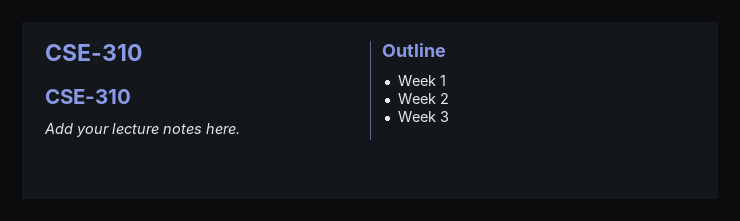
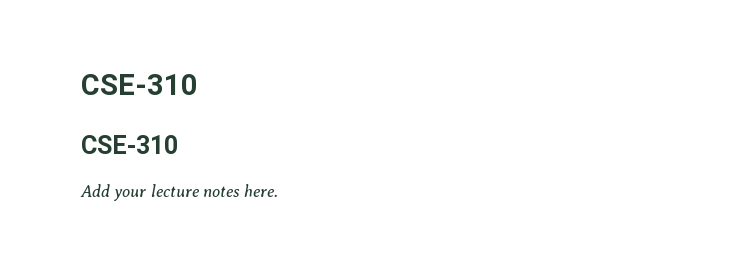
[382,43,446,57] [397,75,446,86] [397,93,449,104] [397,111,449,122] // Outline // Week 1 // Week 2 // Week 3 -> (278, 190) none

